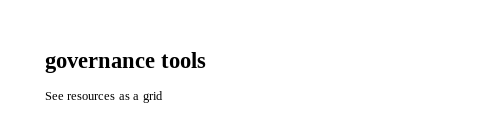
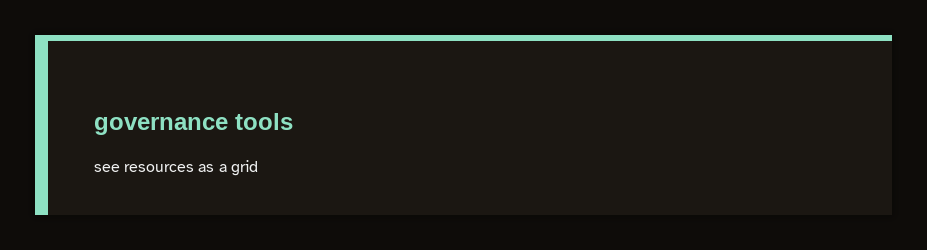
[45,92,64,100] See -> [94,164,120,172] see

